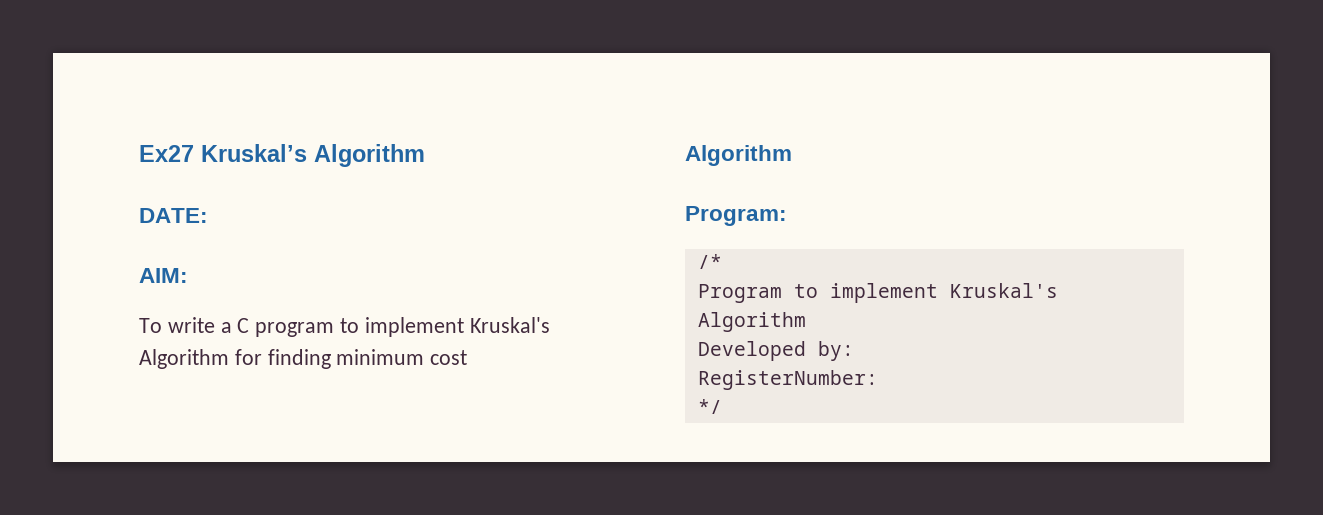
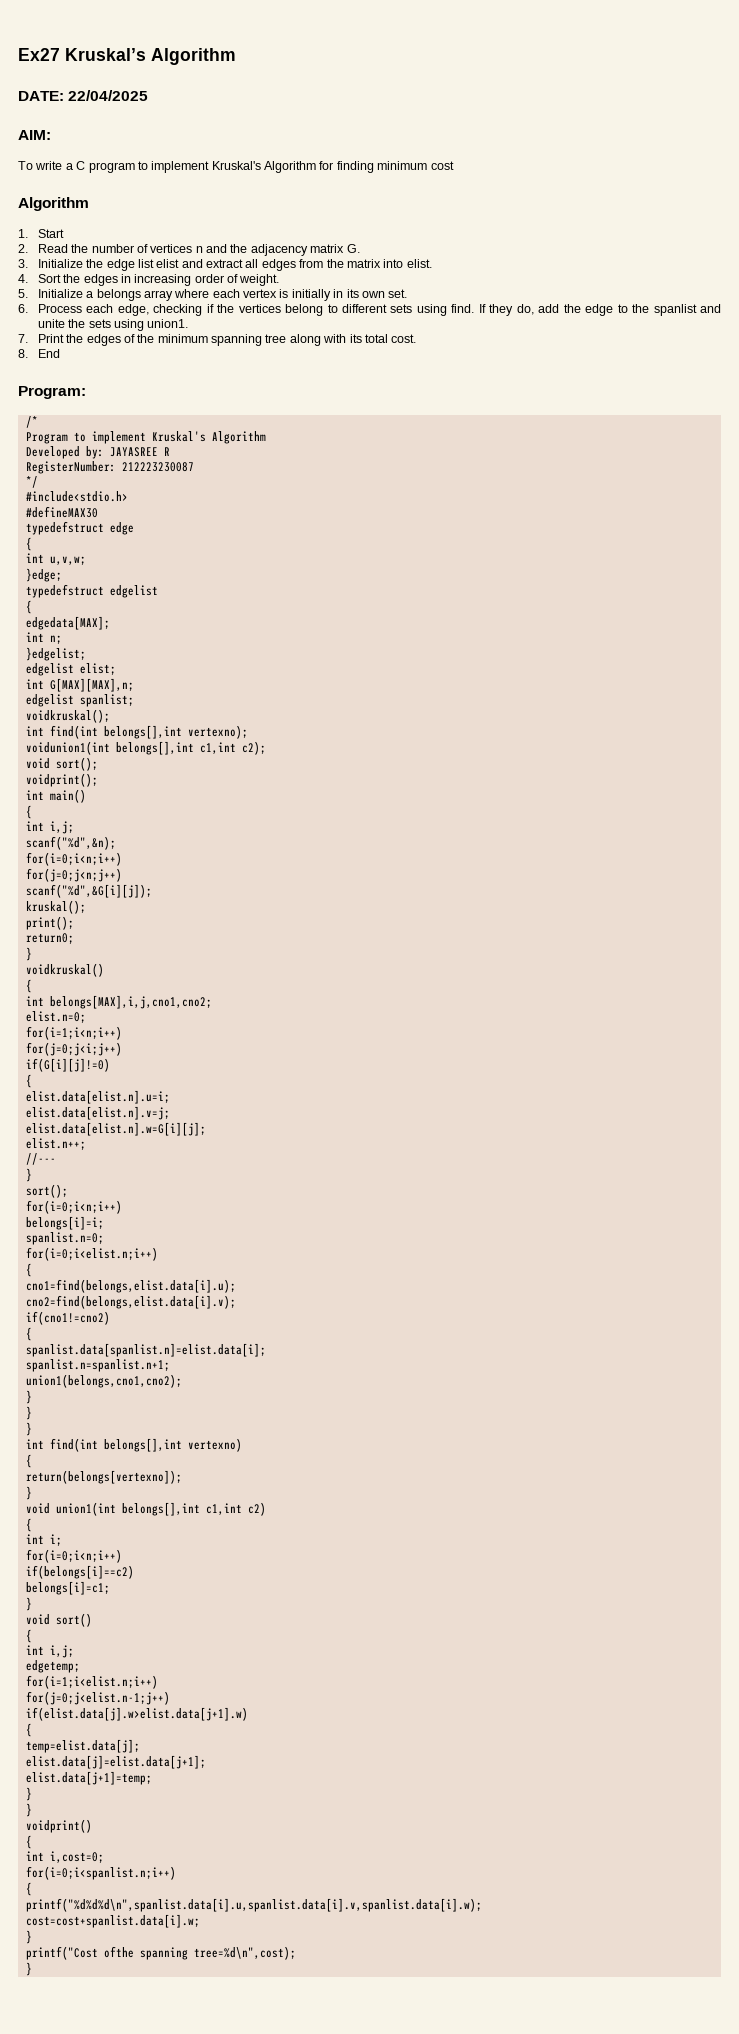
(208, 215) none -> [68,90,149,101] 22/04/2025
(792, 155) none -> [18,229,64,238] [18,244,360,256] [18,259,432,271] [18,274,280,286] [18,289,408,301] [18,304,721,316] [37,319,189,331] [18,334,417,346] [18,349,60,358] // 1. Start // 2. Read the number of vertices n and the adjacency matrix G. // 3. Initialize the edge list elist and extract all edges from the matrix into elist. // 4. Sort the edges in increasing order of weight. // 5. Initialize a belongs array where each vertex is initially in its own set. // 6. Process each edge, checking if the vertices belong to different sets using find. If they do, add the edge to the spanlist and unite the sets using union1. // 7. Print the edges of the minimum spanning tree along with its total cost. // 8. End
(854, 351) none -> [109,447,170,457] JAYASREE R
(878, 380) none -> [121,462,194,472] 212223230087
(722, 406) none -> [25,491,128,502] [25,506,98,518] [25,521,134,535] [25,537,32,551] [25,553,86,565] [25,568,62,582] [25,584,158,598] [25,600,32,614] [25,616,110,630] [25,632,62,644] [25,647,86,661] [25,663,116,676] [25,678,134,692] [25,694,134,707] [25,709,110,723] [25,725,248,739] [25,741,266,755] [25,757,98,771] [25,773,98,787] [25,789,86,803] [25,805,32,819] [25,821,74,834] [25,836,116,850] [25,852,122,866] [25,868,122,882] [25,884,152,898] [25,900,86,914] [25,916,74,930] [25,933,74,944] [25,947,32,961] [25,963,104,977] [25,979,32,993] [25,995,212,1009] [25,1011,86,1023] [25,1026,122,1040] [25,1042,122,1056] [25,1058,110,1072] [25,1074,32,1088] [25,1090,170,1104] [25,1106,170,1120] [25,1122,206,1136] [25,1138,86,1150] [25,1153,56,1165] [25,1168,32,1182] [25,1184,68,1198] [25,1200,122,1214] [25,1216,104,1230] [25,1232,104,1245] [25,1247,158,1261] [25,1263,32,1277] [25,1279,236,1293] [25,1295,236,1309] [25,1311,110,1325] [25,1327,32,1341] [25,1343,266,1357] [25,1359,170,1372] [25,1374,182,1388] [25,1390,32,1404] [25,1406,32,1420] [25,1422,32,1436] [25,1438,242,1452] [25,1454,32,1468] [25,1470,182,1484] [25,1486,32,1500] [25,1502,266,1516] [25,1518,32,1532] [25,1534,62,1546] [25,1549,122,1563] [25,1565,134,1579] [25,1581,110,1595] [25,1597,32,1611] [25,1613,92,1627] [25,1629,32,1643] [25,1645,74,1658] [25,1660,80,1673] [25,1675,158,1689] [25,1691,170,1705] [25,1707,248,1721] [25,1723,32,1737] [25,1739,140,1753] [25,1755,206,1769] [25,1771,152,1785] [25,1787,32,1801] [25,1803,32,1817] [25,1819,92,1833] [25,1835,32,1849] [25,1851,104,1863] [25,1866,176,1880] [25,1882,32,1896] [25,1898,482,1912] [25,1914,200,1928] [25,1930,32,1944] [25,1946,296,1960] [25,1962,32,1976] // #include<stdio.h> // #defineMAX30 // typedefstruct edge // { // int u,v,w; // }edge; // typedefstruct edgelist // { // edgedata[MAX]; // int n; // }edgelist; // edgelist elist; // int G[MAX][MAX],n; // edgelist spanlist; // voidkruskal(); // int find(int belongs[],int vertexno); // voidunion1(int belongs[],int c1,int c2); // void sort(); // voidprint(); // int main() // { // int i,j; // scanf("%d",&n); // for(i=0;i<n;i++) // for(j=0;j<n;j++) // scanf("%d",&G[i][j]); // kruskal(); // print(); // return0; // } // voidkruskal() // { // int belongs[MAX],i,j,cno1,cno2; // elist.n=0; // for(i=1;i<n;i++) // for(j=0;j<i;j++) // if(G[i][j]!=0) // { // elist.data[elist.n].u=i; // elist.data[elist.n].v=j; // elist.data[elist.n].w=G[i][j]; // elist.n++; // //--- // } // sort(); // for(i=0;i<n;i++) // belongs[i]=i; // spanlist.n=0; // for(i=0;i<elist.n;i++) // { // cno1=find(belongs,elist.data[i].u); // cno2=find(belongs,elist.data[i].v); // if(cno1!=cno2) // { // spanlist.data[spanlist.n]=elist.data[i]; // spanlist.n=spanlist.n+1; // union1(belongs,cno1,cno2); // } // } // } // int find(int belongs[],int vertexno) // { // return(belongs[vertexno]); // } // void union1(int belongs[],int c1,int c2) // { // int i; // for(i=0;i<n;i++) // if(belongs[i]==c2) // belongs[i]=c1; // } // void sort() // { // int i,j; // edgetemp; // for(i=1;i<elist.n;i++) // for(j=0;j<elist.n-1;j++) // if(elist.data[j].w>elist.data[j+1].w) // { // temp=elist.data[j]; // elist.data[j]=elist.data[j+1]; // elist.data[j+1]=temp; // } // } // voidprint() // { // int i,cost=0; // for(i=0;i<spanlist.n;i++) // { // printf("%d%d%d\n",spanlist.data[i].u,spanlist.data[i].v,spanlist.data[i].w); // cost=cost+spanlist.data[i].w; // } // printf("Cost ofthe spanning tree=%d\n",cost); // }

